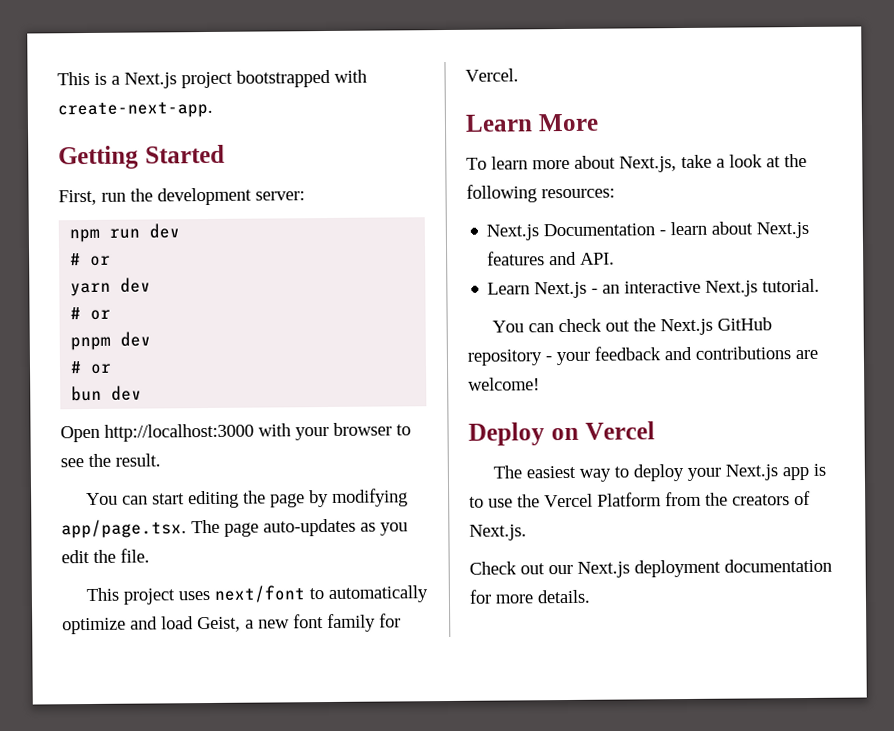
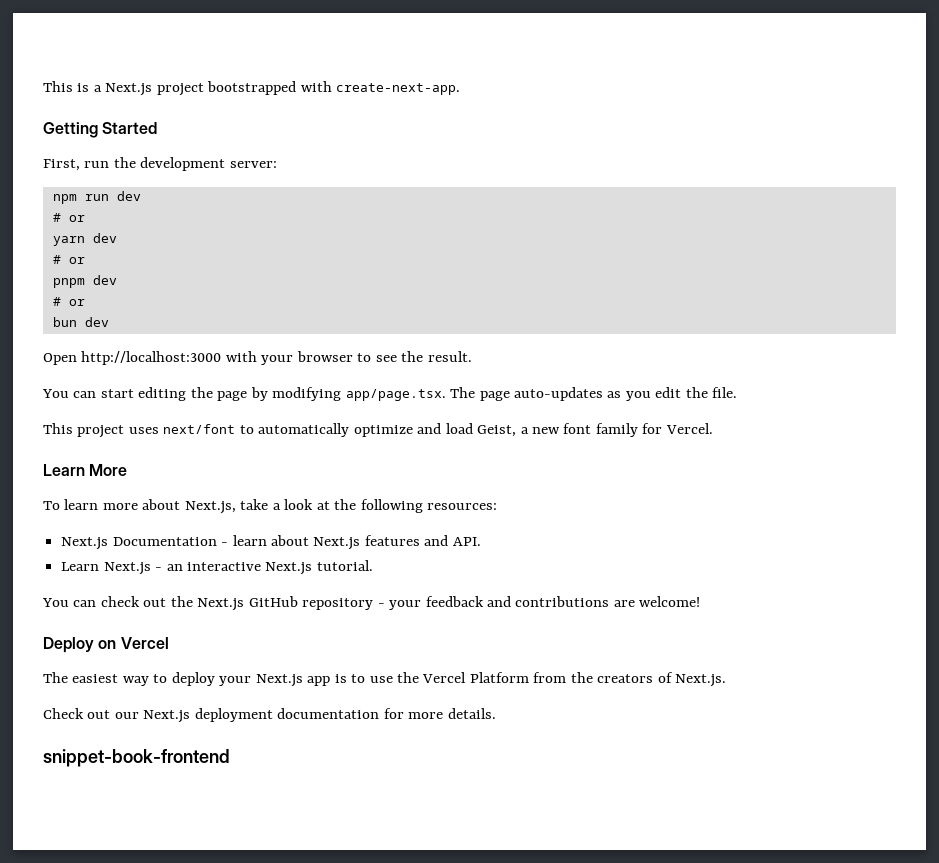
(590, 596) none -> [43,749,230,767] // snippet-book-frontend

